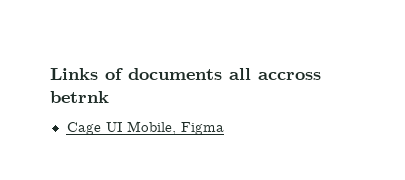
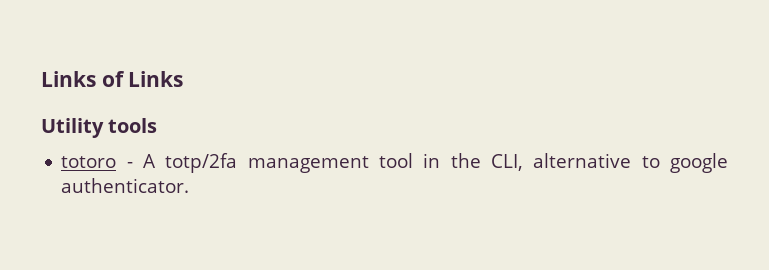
[128,68,321,80] [50,91,109,103] [66,121,224,135] documents all accross betrnk // Cage UI Mobile, Figma -> [128,71,184,87] [41,118,158,138] [61,153,728,173] [61,178,190,193] Links // Utility tools // totoro - A totp/2fa management tool in the CLI, alternative to google authenticator.

